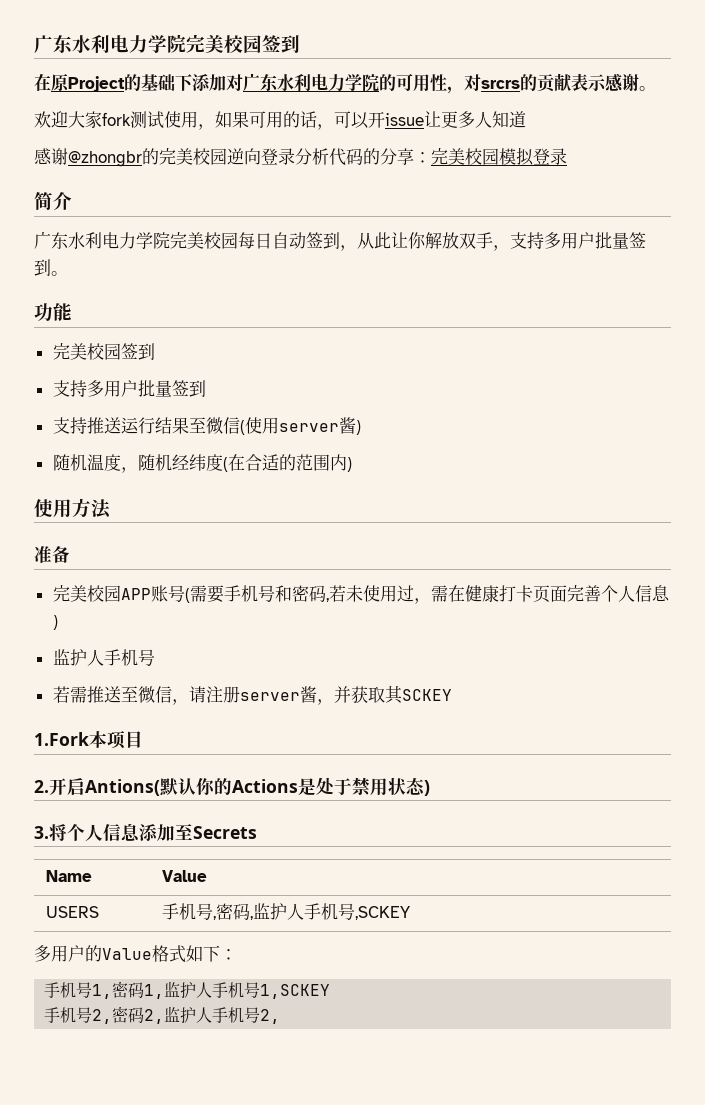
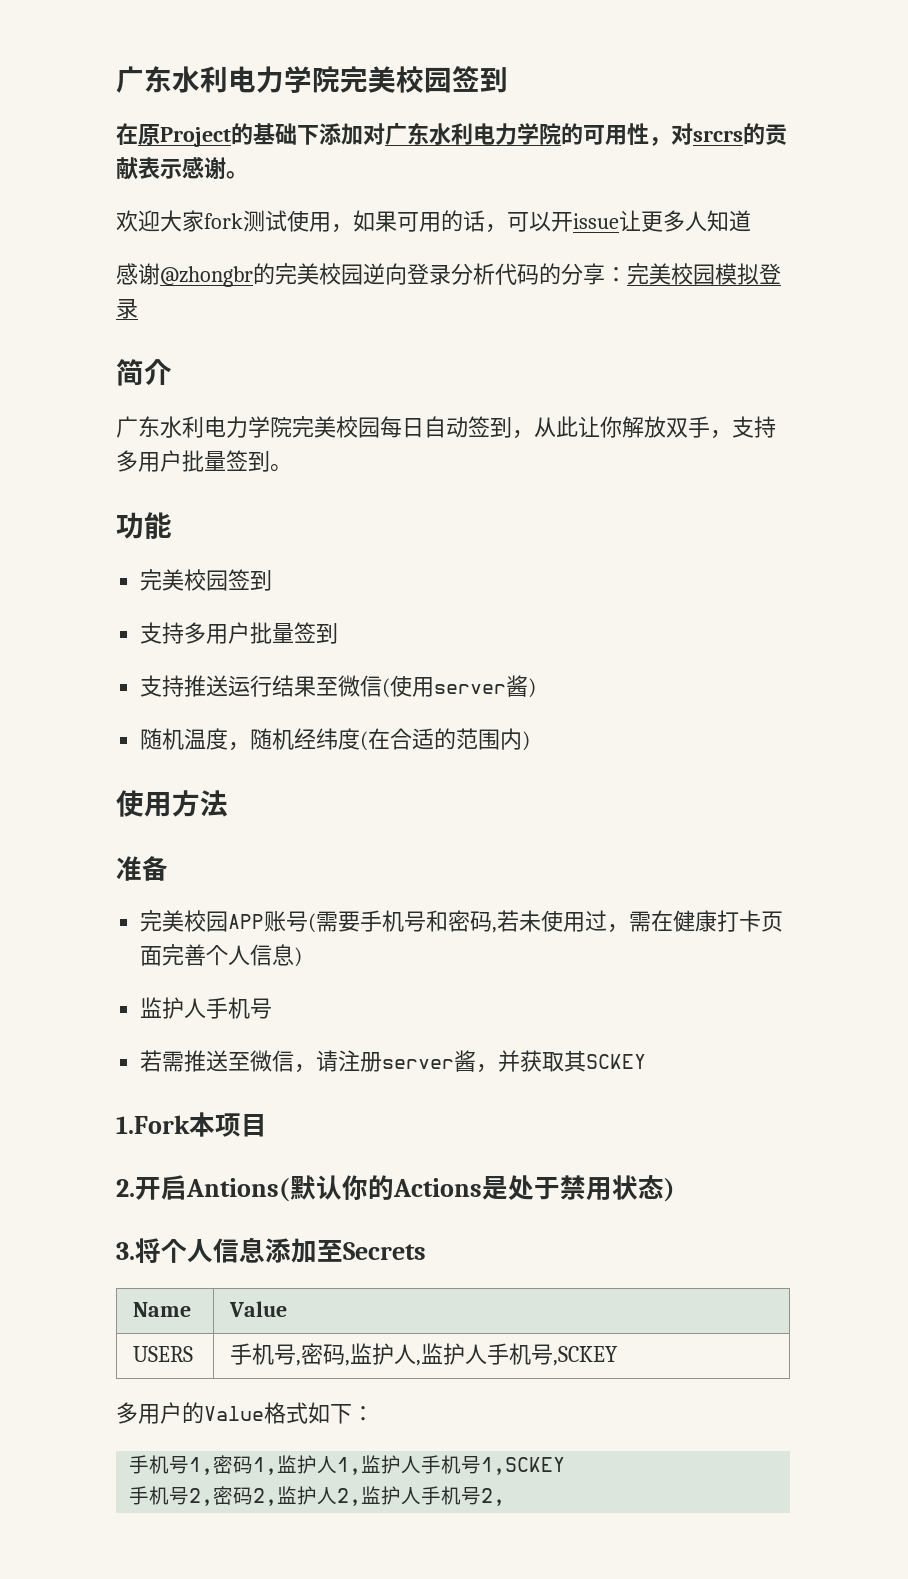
(305, 911) none -> [415,1343,487,1366] ,监护人
(213, 990) none -> [337,1455,422,1475] 1,监护人
(213, 1015) none -> [337,1486,422,1506] 2,监护人

